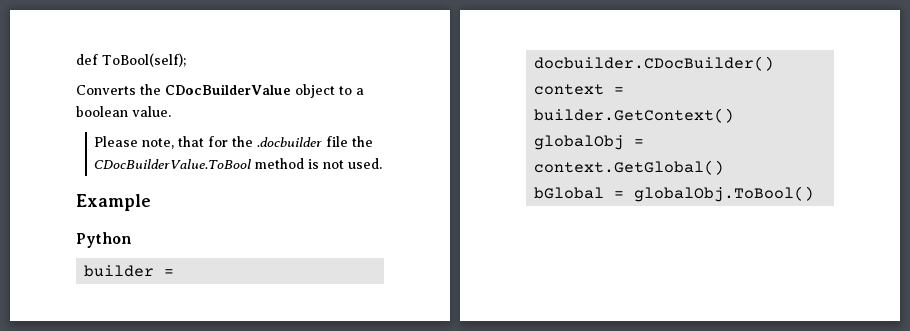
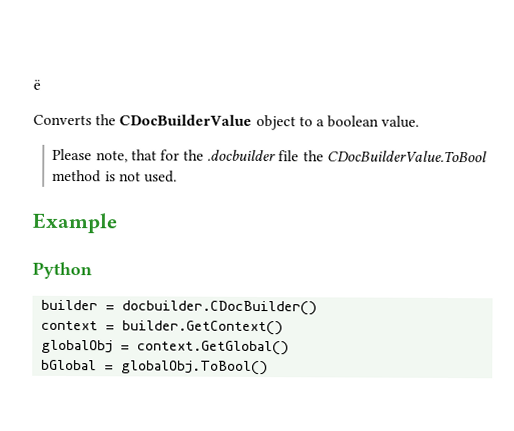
[76,53,186,67] def ToBool(self); -> [33,79,41,90] ё

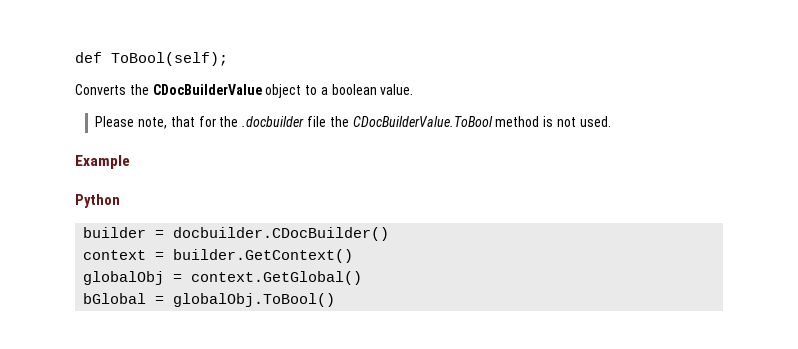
[33,79,41,90] ё -> [75,52,228,66] def ToBool(self);

